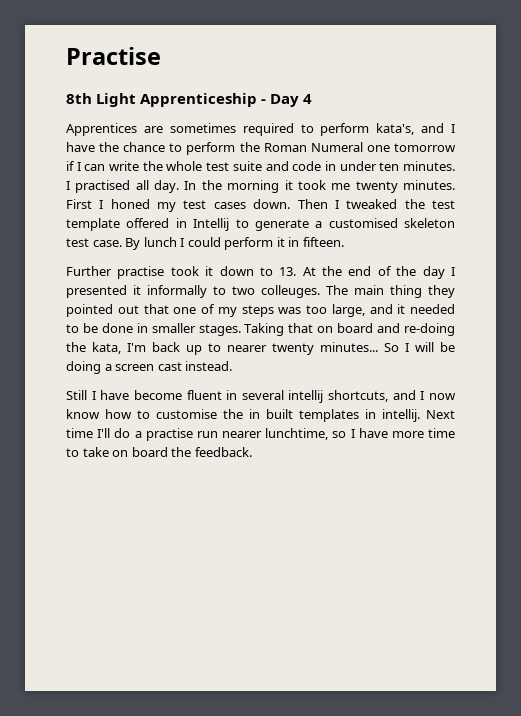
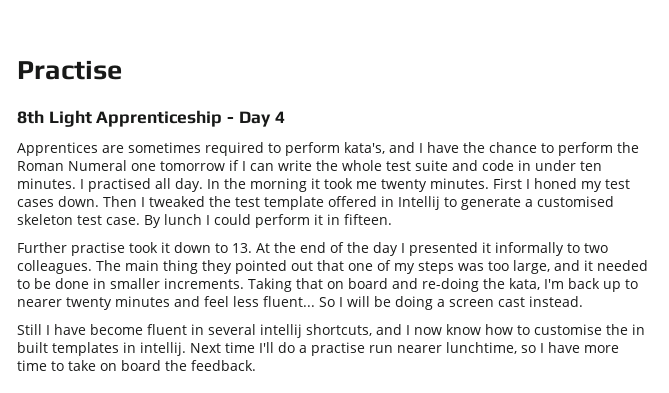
[261,285,320,298] colleuges. -> [17,260,92,274] colleagues.
[198,324,241,336] stages. -> [164,278,244,289] increments.
[320,342,378,352] minutes... -> [115,296,315,307] minutes and feel less fluent...

